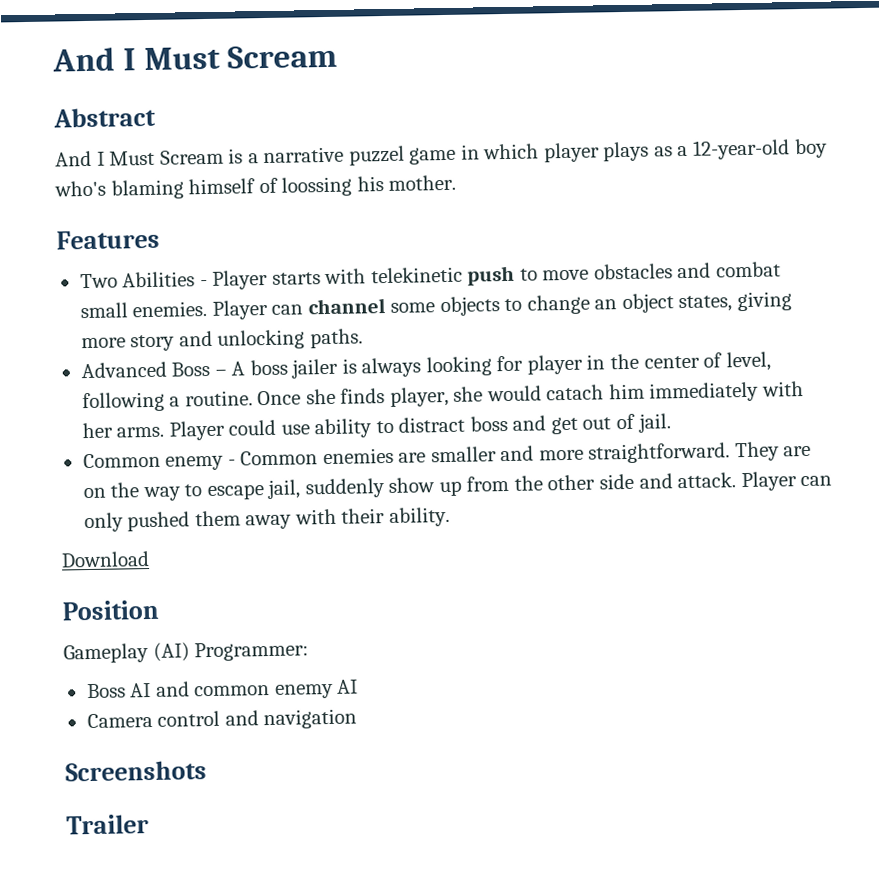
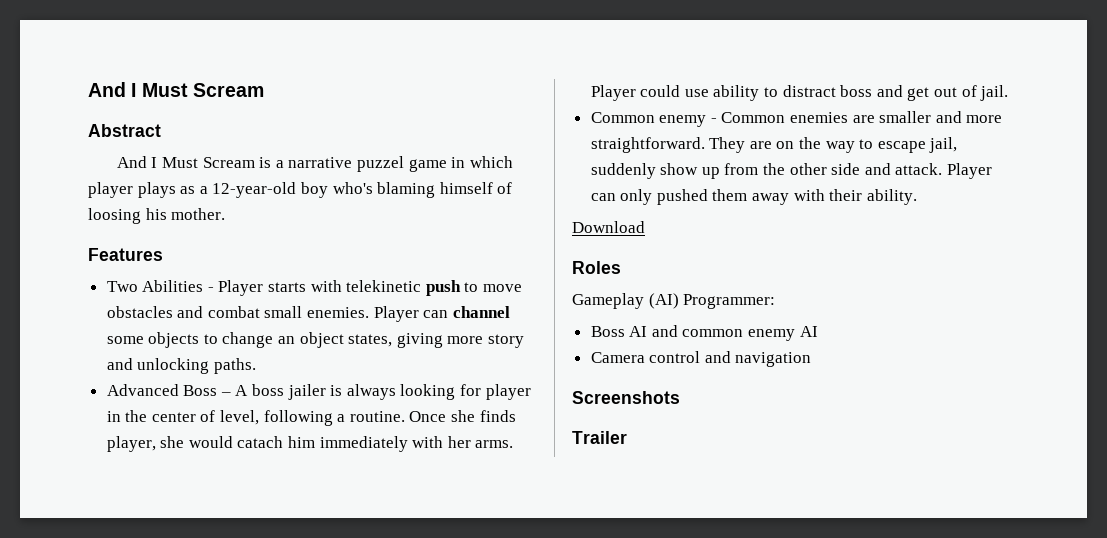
[281,176,353,197] loossing -> [88,208,141,224] loosing
[62,599,159,621] Position -> [572,261,621,274] Roles

